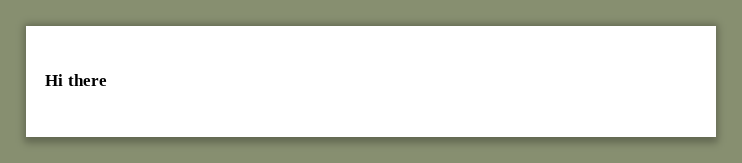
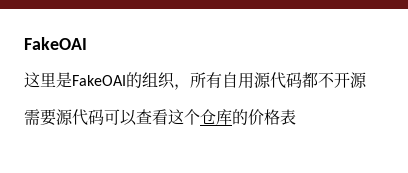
[45,74,107,86] Hi there -> [24,37,87,50] [24,72,367,90] [24,109,296,126] FakeOAI // 这里是FakeOAI的组织，所有自用源代码都不开源 // 需要源代码可以查看这个仓库的价格表

